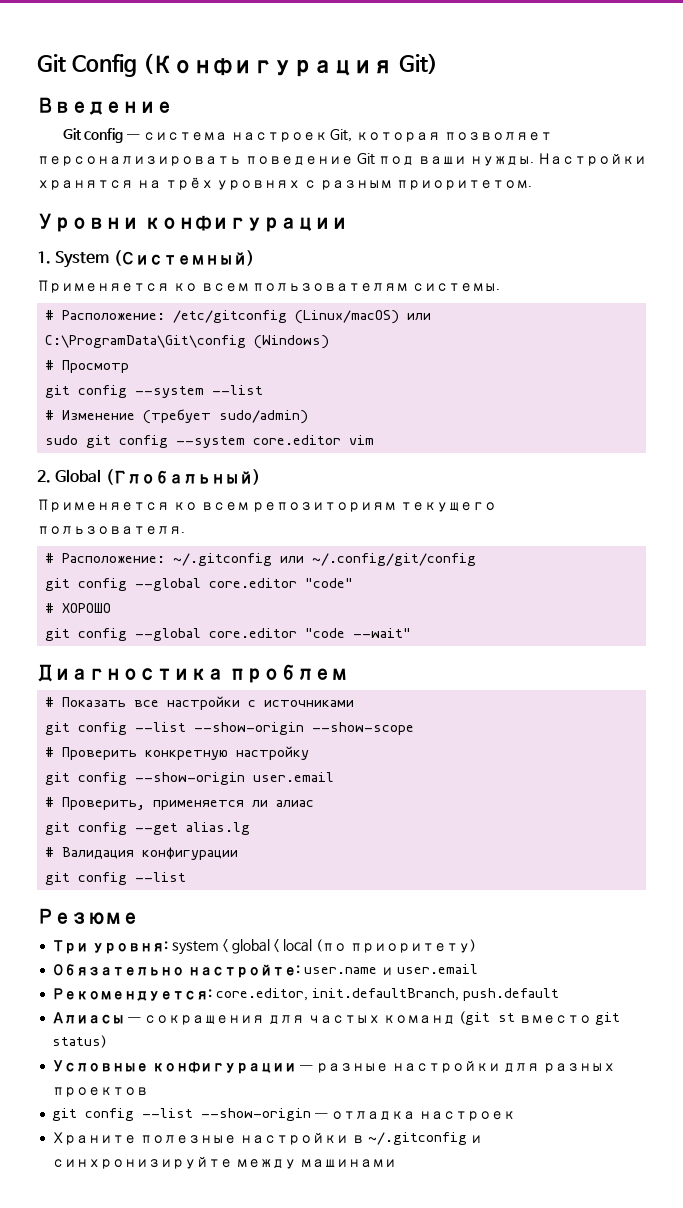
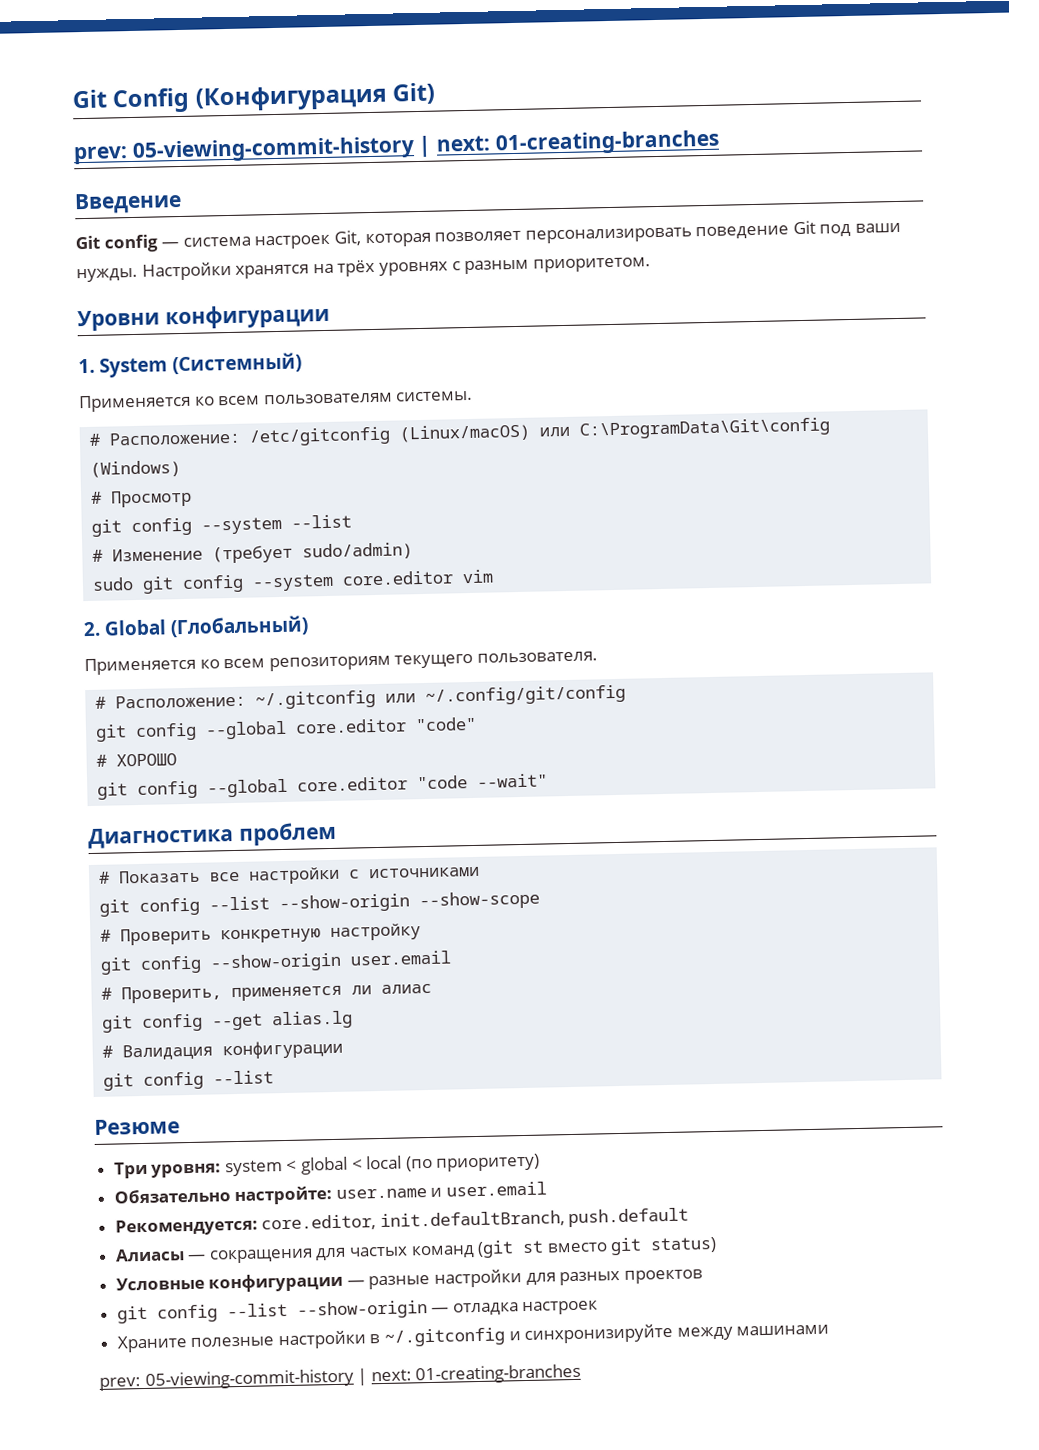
(438, 63) none -> [73,129,720,165] // prev: 05-viewing-commit-history | next: 01-creating-branches
(396, 1163) none -> [99,1363,582,1391] // prev: 05-viewing-commit-history | next: 01-creating-branches

